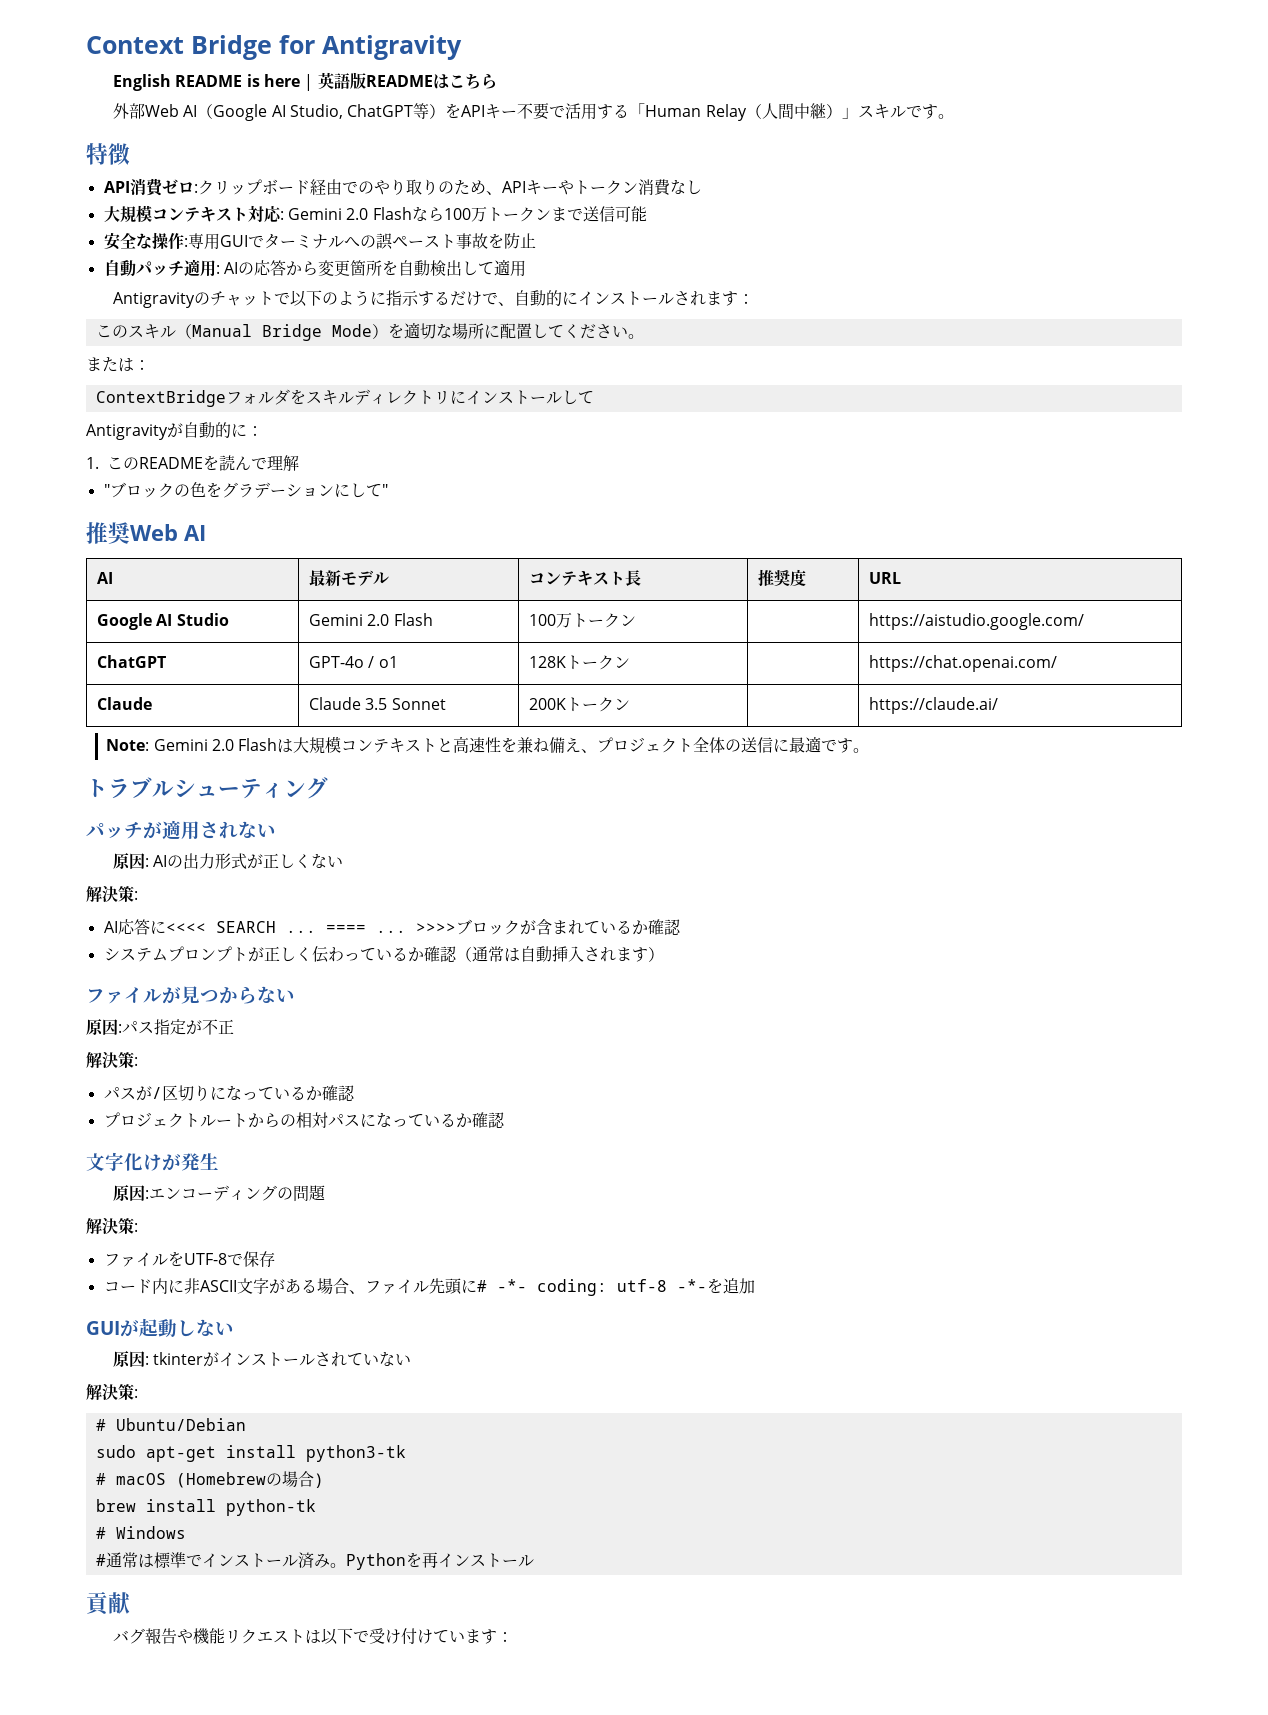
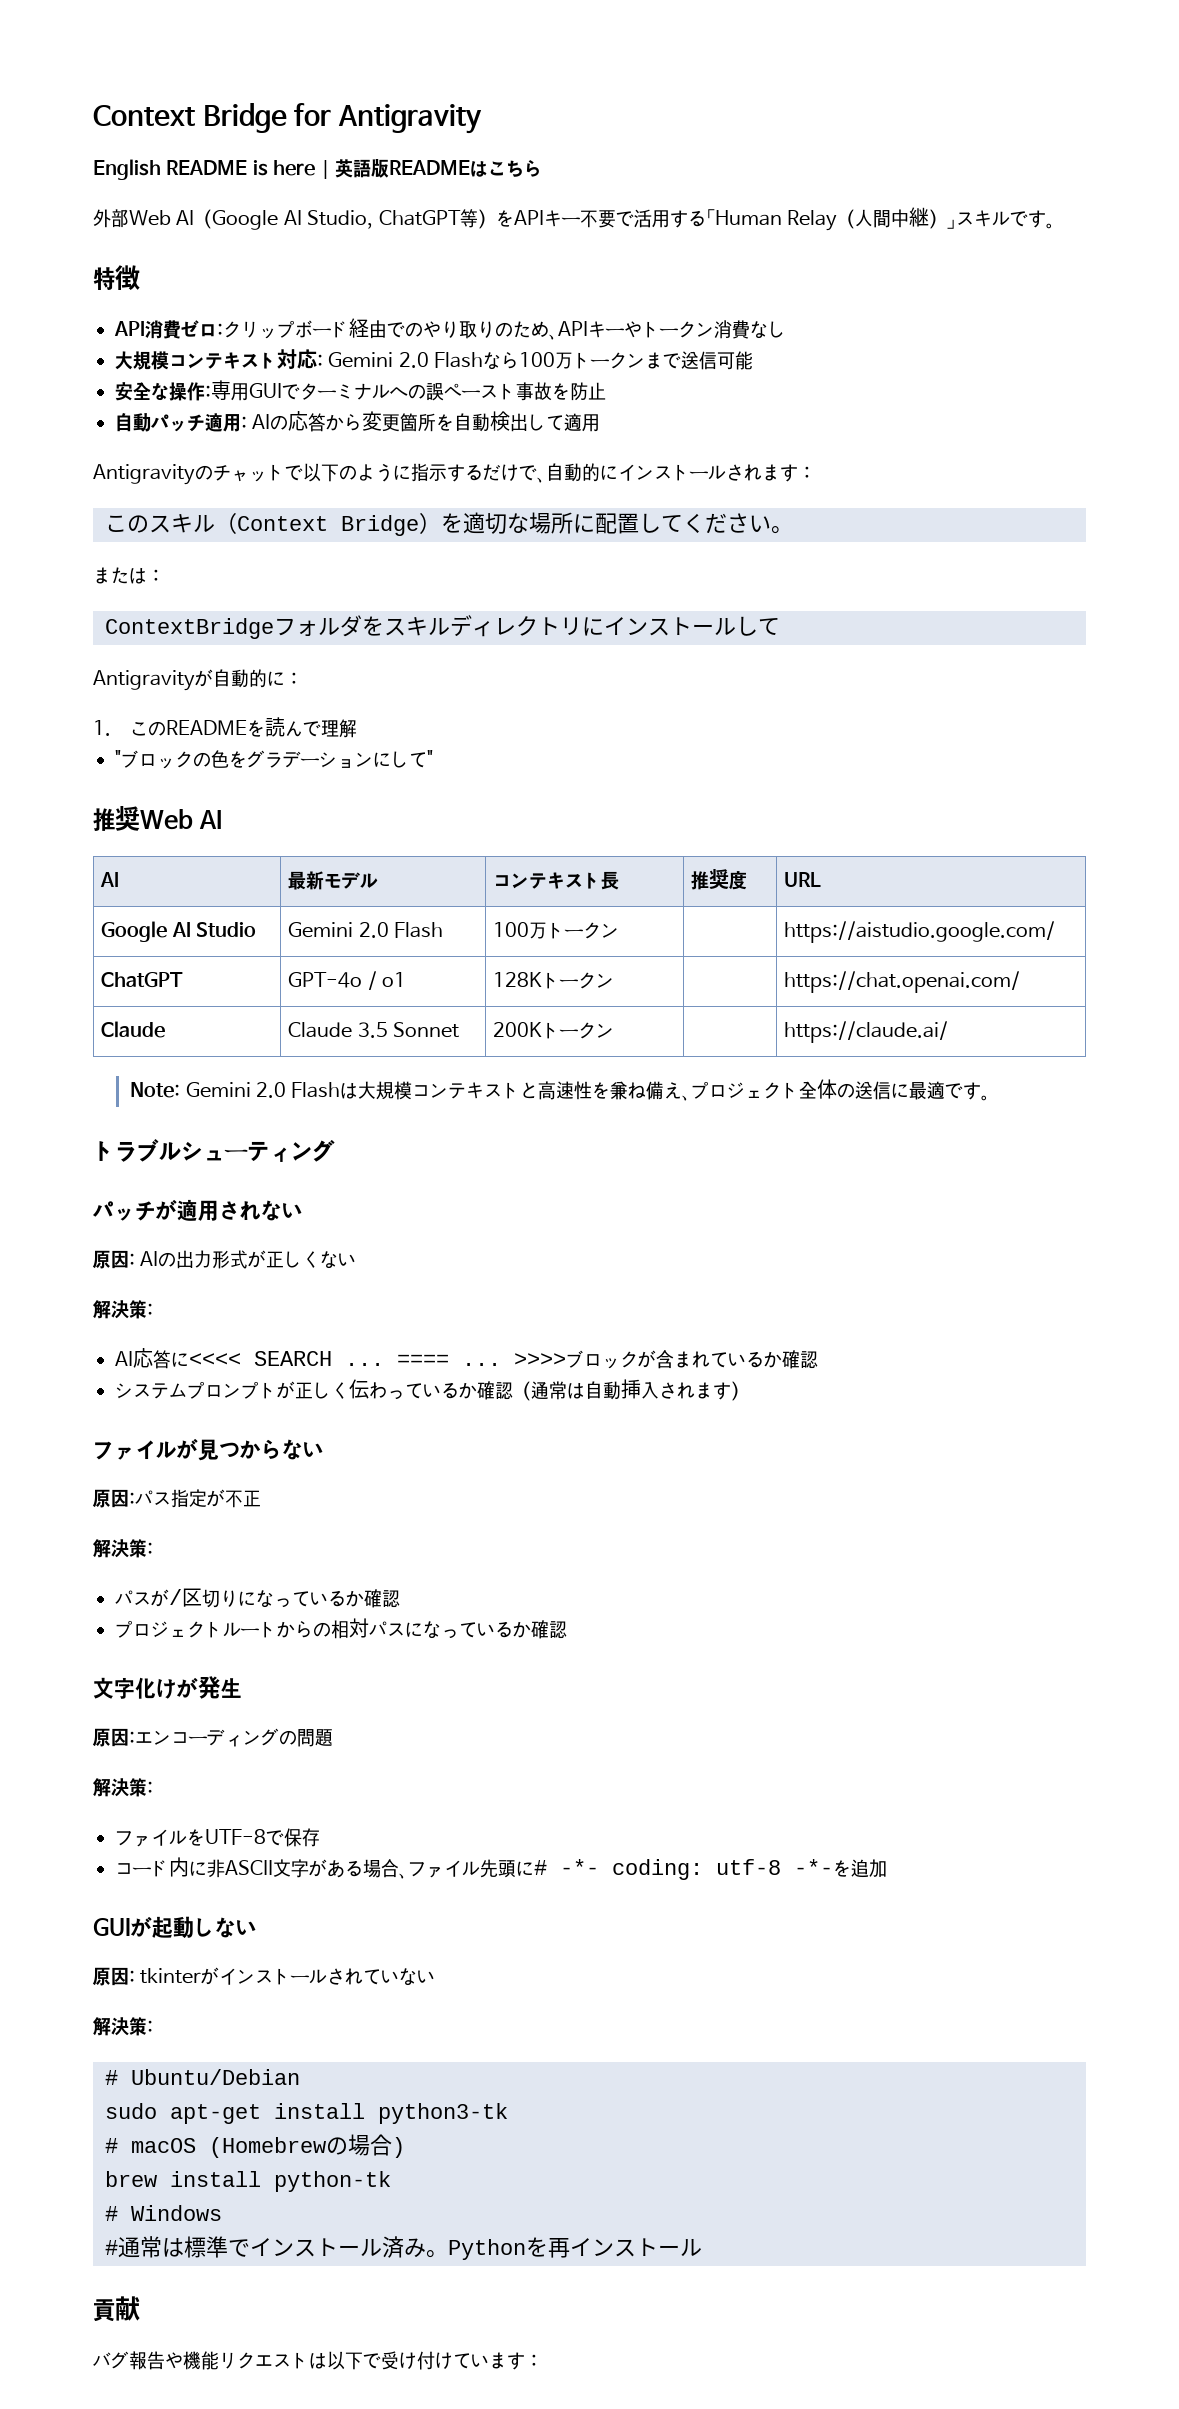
[191,324,372,341] Manual Bridge Mode -> [237,515,419,536] Context Bridge

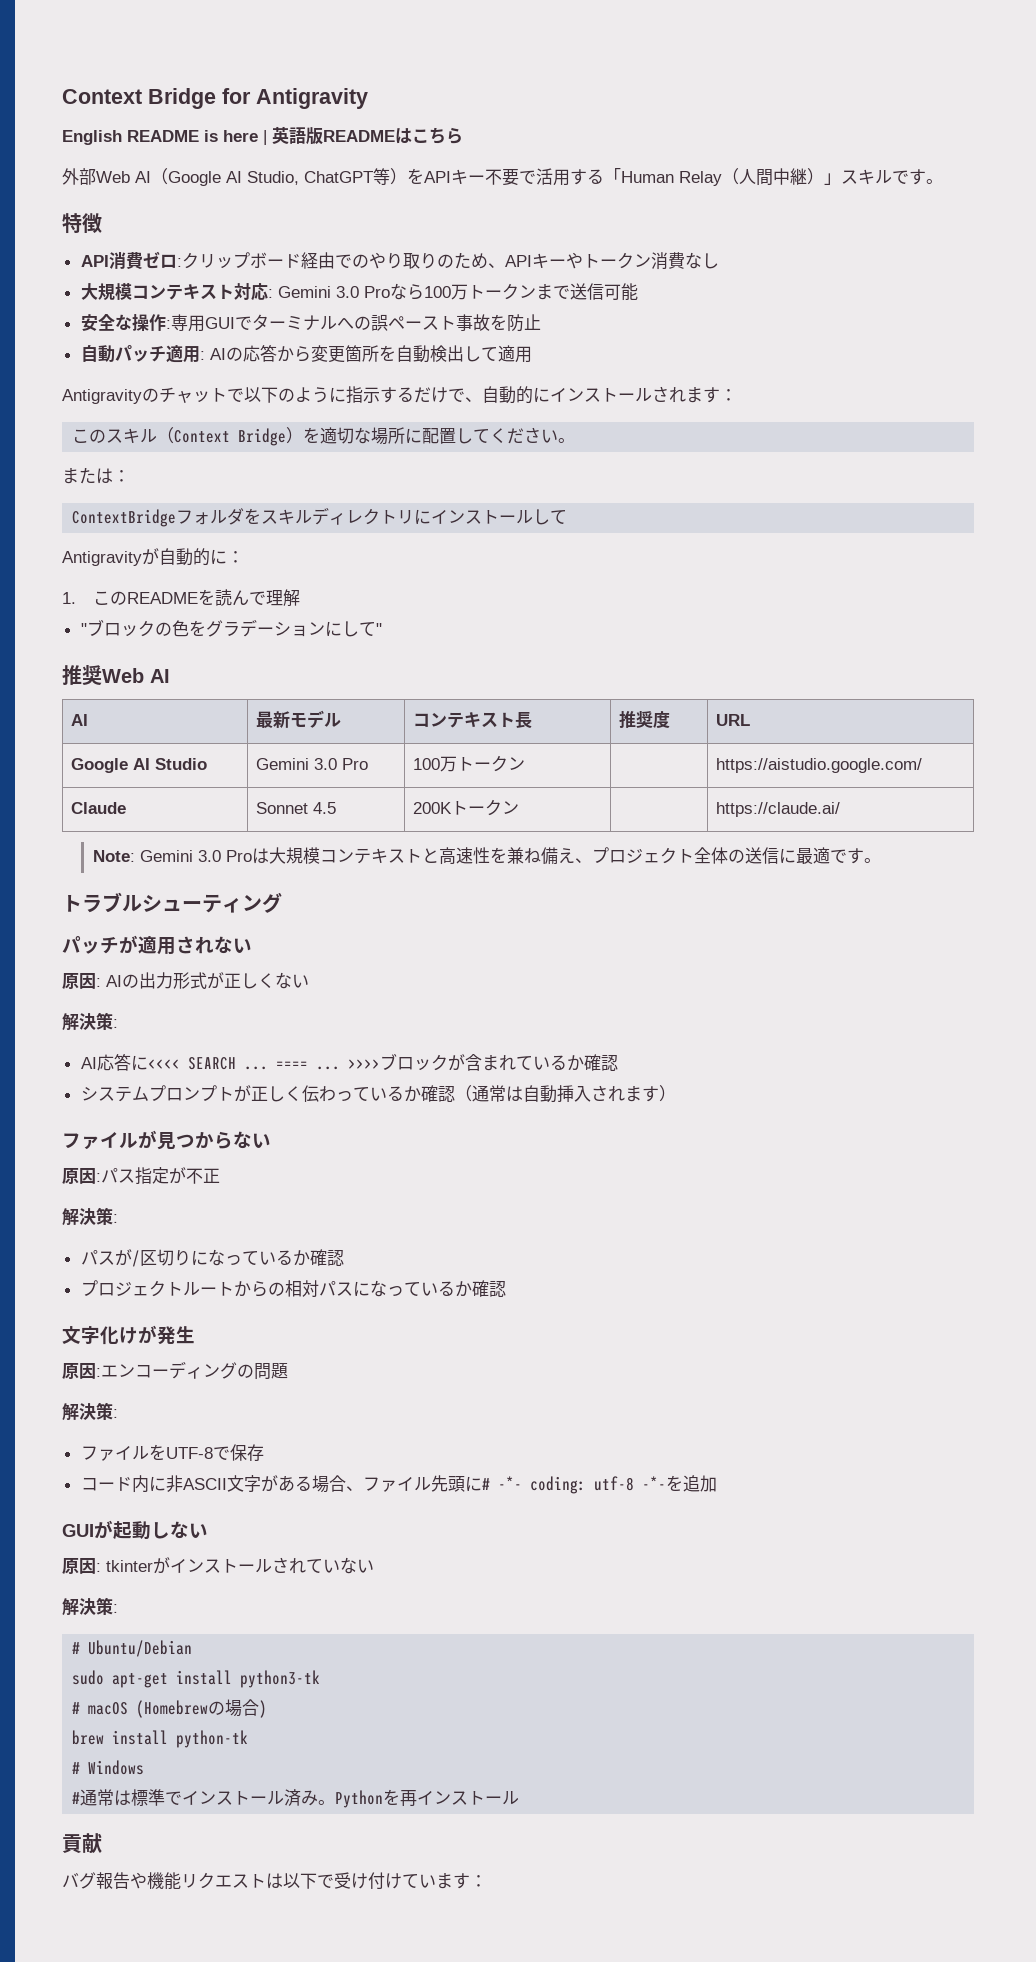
[398,352,484,368] 2.0 Flash -> [335,286,390,298] 3.0 Pro
[358,922,444,938] 2.0 Flash -> [314,758,369,770] 3.0 Pro
[101,972,184,988] [288,971,407,990] [493,972,615,989] [784,971,1021,993] // ChatGPT | GPT-4o / o1 | 128Kトークン | | https://chat.openai.com/ -> (923, 765) none
[288,1022,388,1038] Claude 3.5 -> (127, 808) none
(459, 1030) none -> [313,802,337,814] 4.5
[256,1082,341,1098] 2.0 Flash -> [198,850,253,862] 3.0 Pro

